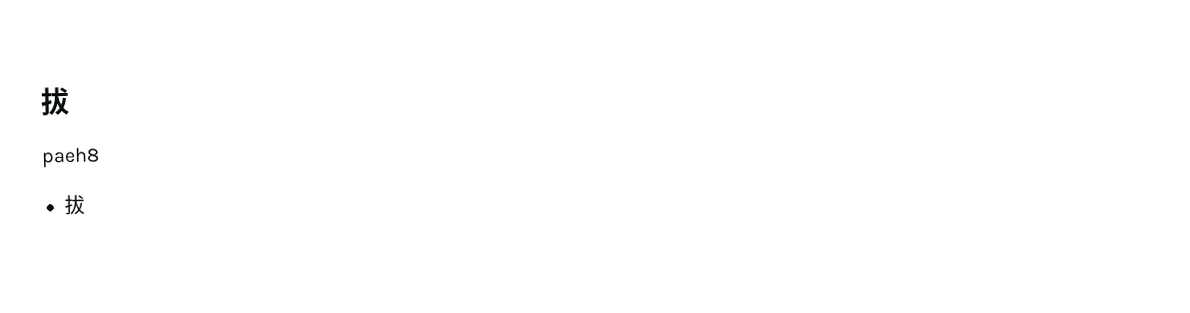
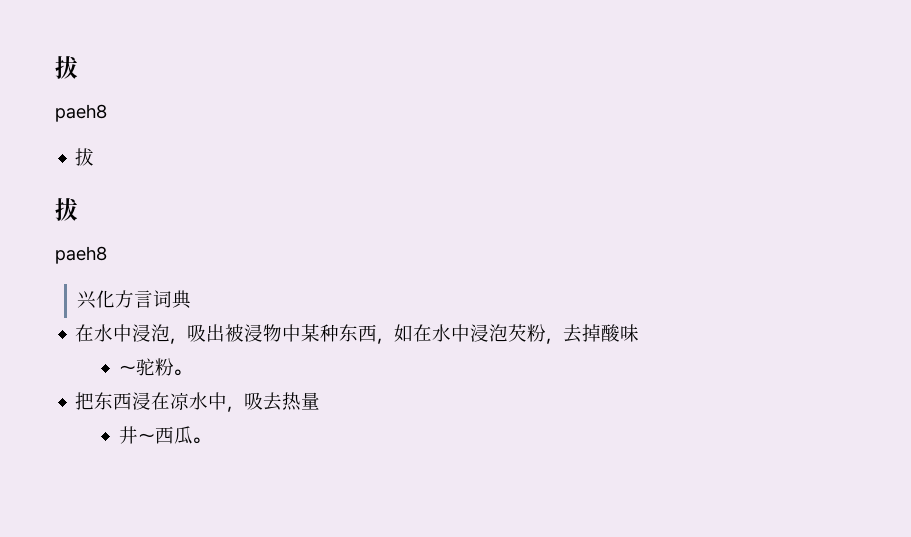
(85, 204) none -> [55,198,78,221] [55,246,107,264] [76,290,192,309] [75,324,640,344] [119,358,192,376] [75,392,321,412] [119,426,211,444] // 拔 // paeh8 // 兴化方言词典 // 在水中浸泡，吸出被浸物中某种东西，如在水中浸泡芡粉，去掉酸味 // ～驼粉。 // 把东西浸在凉水中，吸去热量 // 井～西瓜。

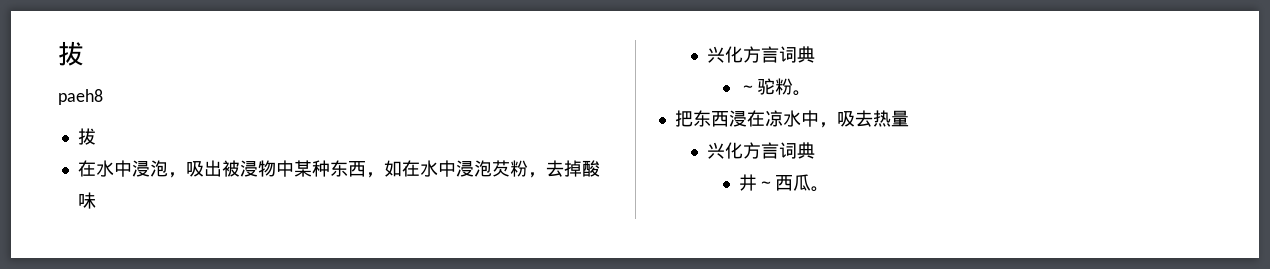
[55,198,78,221] [55,246,107,264] [76,290,192,309] // 拔 // paeh8 // 兴化方言词典 -> (96, 136) none
(640, 333) none -> [706,46,815,63] // 兴化方言词典
(321, 401) none -> [706,142,815,159] // 兴化方言词典

